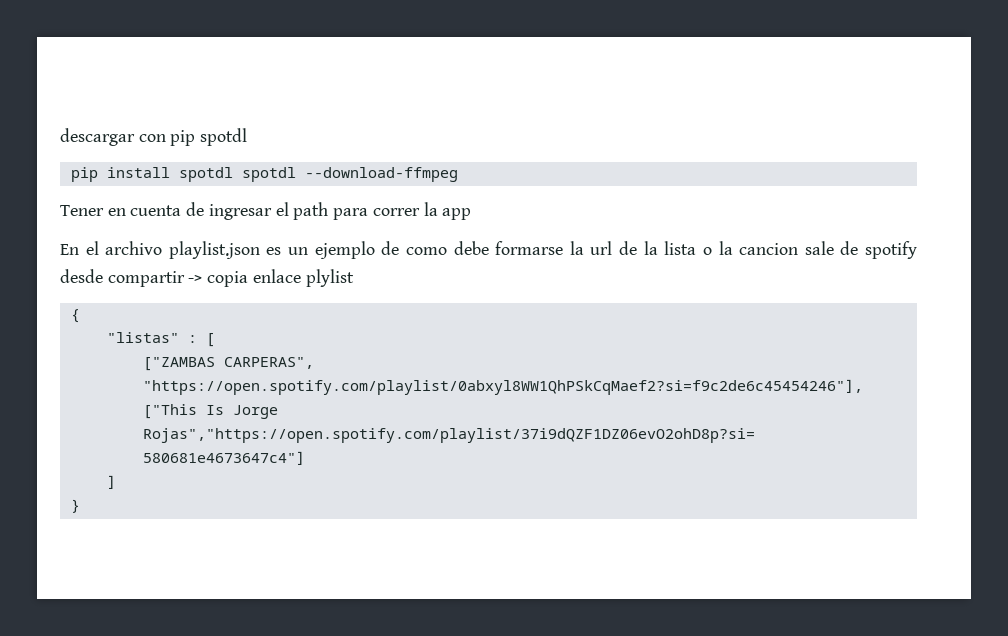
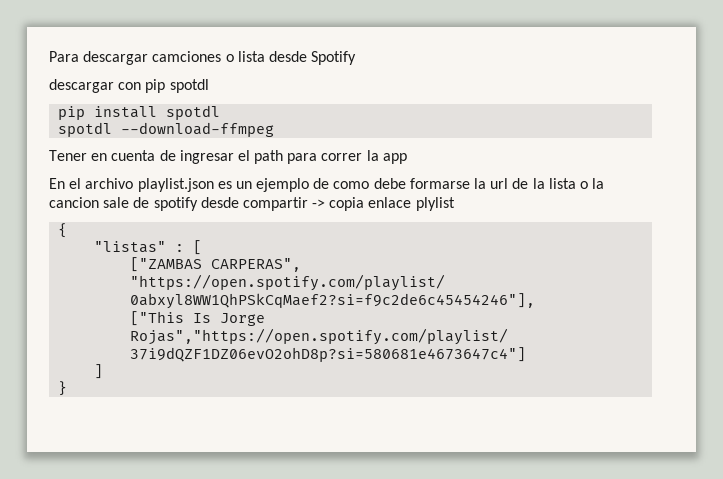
(60, 137) none -> [49,51,357,65] Para descargar camciones o lista desde Spotify //
(233, 174) none -> (221, 112) //

